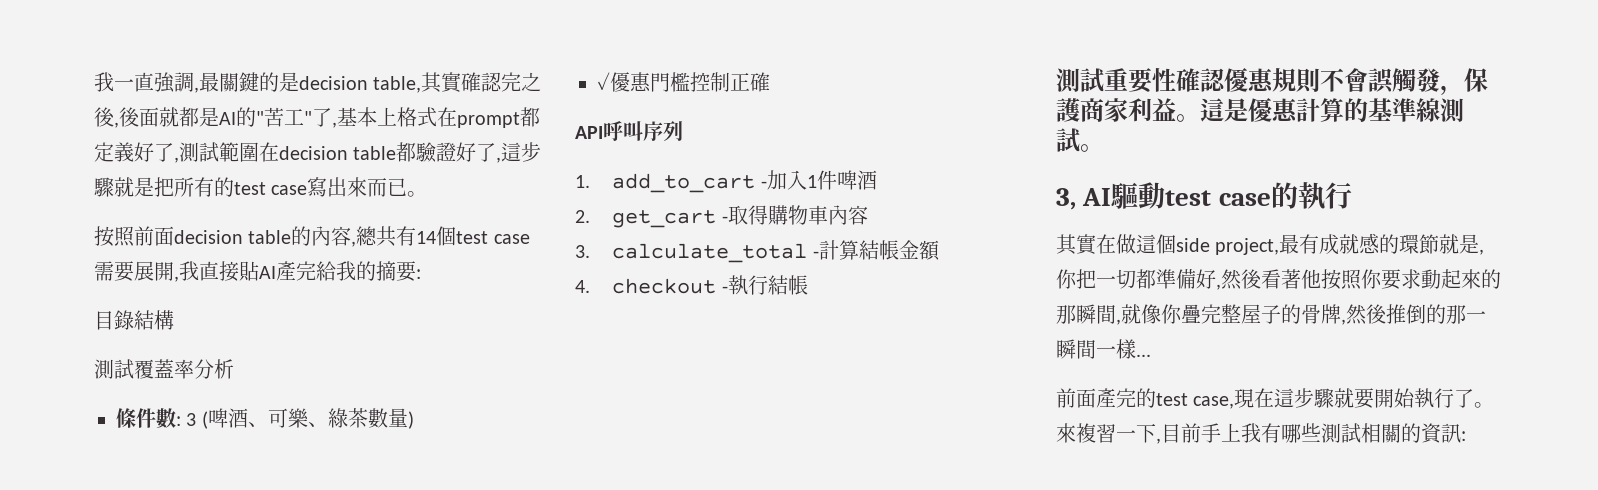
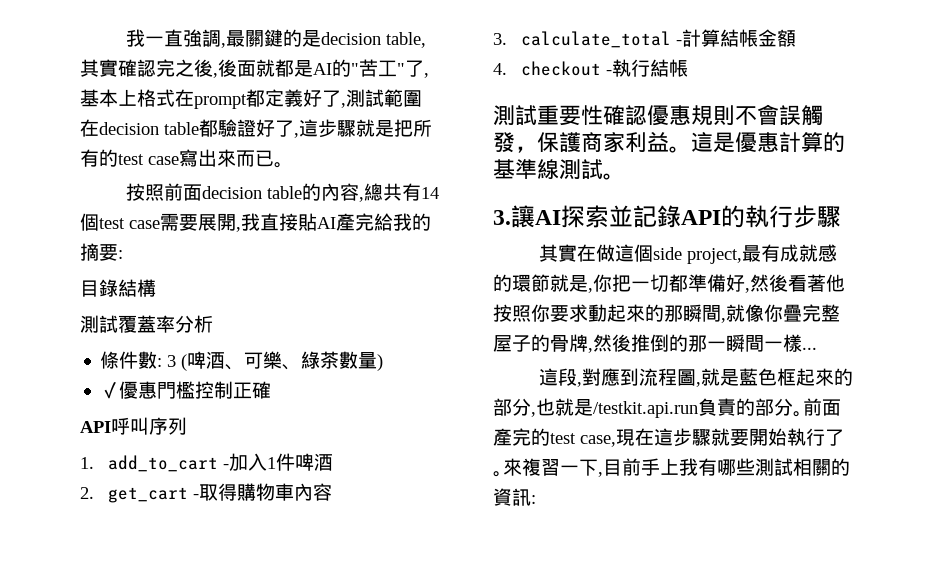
[1056,182,1271,210] 3, AI驅動test case -> [493,205,721,228] 3.讓AI探索並記錄API
(1352, 195) none -> [793,205,841,228] 步驟
(1151, 355) none -> [538,368,853,387] [493,398,803,418] 這段,對應到流程圖,就是藍色框起來的部分,也就是/testkit.api.run負責的部分｡

